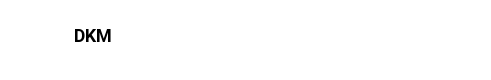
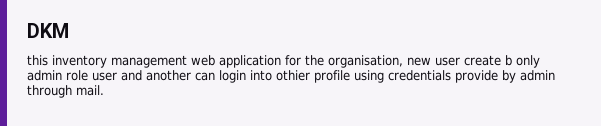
(112, 35) none -> [27,55,540,68] [27,70,555,83] [27,85,104,98] // this inventory management web application for the organisation, new user create b only admin role user and another can login into othier profile using credentials provide by admin through mail.

